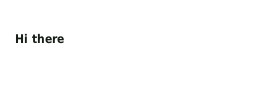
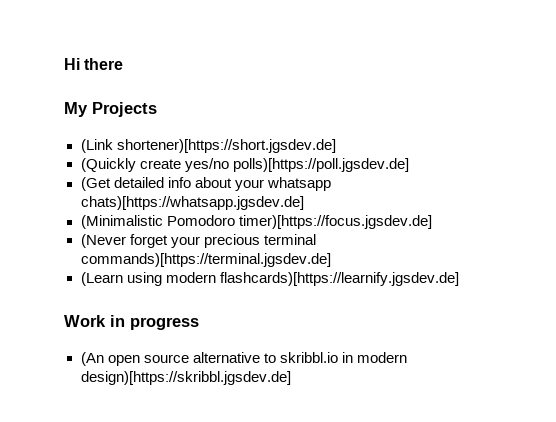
(64, 38) none -> [64,102,157,117] [80,139,336,153] [80,158,409,172] [80,177,331,191] [80,196,304,210] [80,215,432,229] [80,234,316,248] [80,253,331,267] [80,272,459,286] [64,315,199,330] [80,352,407,366] [80,371,291,385] // My Projects // (Link shortener)[https://short.jgsdev.de] // (Quickly create yes/no polls)[https://poll.jgsdev.de] // (Get detailed info about your whatsapp chats)[https://whatsapp.jgsdev.de] // (Minimalistic Pomodoro timer)[https://focus.jgsdev.de] // (Never forget your precious terminal commands)[https://terminal.jgsdev.de] // (Learn using modern flashcards)[https://learnify.jgsdev.de] // Work in progress // (An open source alternative to skribbl.io in modern design)[https://skribbl.jgsdev.de]

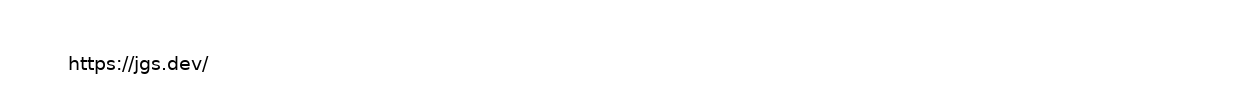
[64,58,124,70] [64,102,157,117] [80,139,336,153] [80,158,409,172] [80,177,331,191] [80,196,304,210] [80,215,432,229] [80,234,316,248] [80,253,331,267] [80,272,459,286] [64,315,199,330] [80,352,407,366] [80,371,291,385] Hi there // My Projects // (Link shortener)[https://short.jgsdev.de] // (Quickly create yes/no polls)[https://poll.jgsdev.de] // (Get detailed info about your whatsapp chats)[https://whatsapp.jgsdev.de] // (Minimalistic Pomodoro timer)[https://focus.jgsdev.de] // (Never forget your precious terminal commands)[https://terminal.jgsdev.de] // (Learn using modern flashcards)[https://learnify.jgsdev.de] // Work in progress // (An open source alternative to skribbl.io in modern design)[https://skribbl.jgsdev.de] -> [68,56,209,74] https://jgs.dev/

